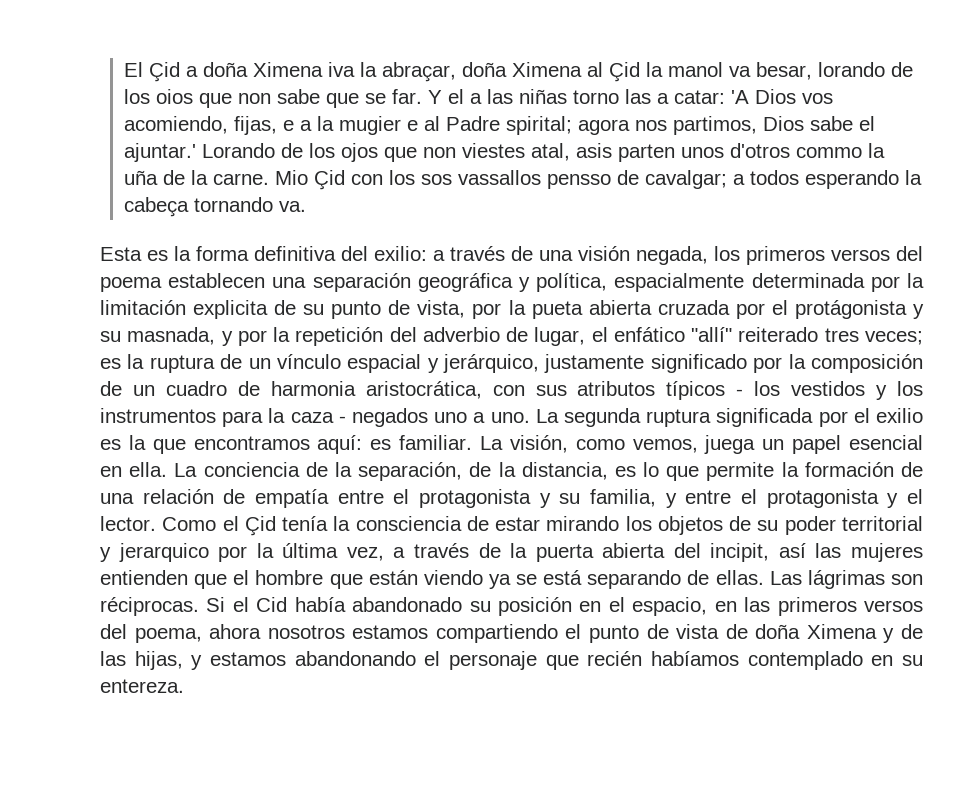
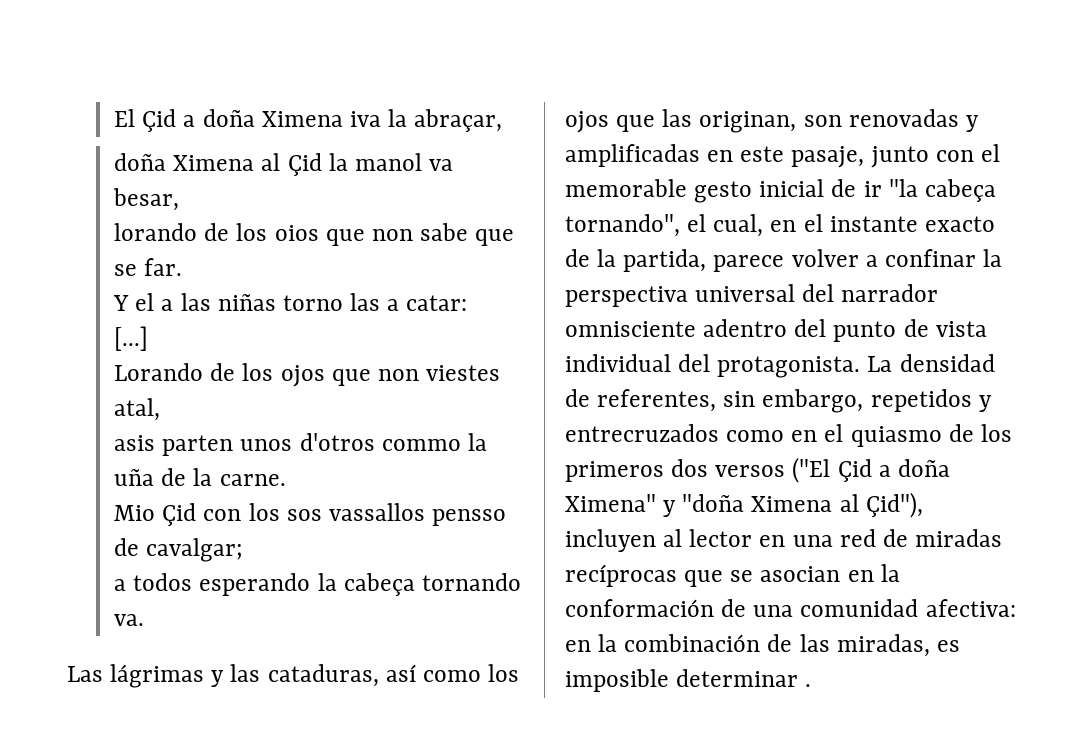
(457, 72) none -> (503, 120) //
(813, 71) none -> (180, 199) //
(423, 96) none -> (183, 267) //
[731,89,834,104] [124,116,876,135] [124,143,197,162] 'A Dios vos acomiendo, fijas, e a la mugier e al Padre spirital; agora nos partimos, Dios sabe el ajuntar.' -> [114,326,149,351] // [...] //
(571, 152) none -> (161, 409) //
(270, 179) none -> (286, 480) //
(728, 179) none -> (244, 550) //
[100,246,923,265] [100,273,925,292] [100,300,925,319] [100,327,923,346] [100,354,923,373] [100,381,924,400] [100,408,924,427] [100,435,923,454] [100,462,923,481] [100,489,923,508] [100,516,923,536] [100,543,923,562] [100,570,923,589] [100,597,924,616] [100,624,923,643] [100,651,923,670] [100,679,184,693] Esta es la forma definitiva del exilio: a través de una visión negada, los primeros versos del poema establecen una separación geográfica y política, espacialmente determinada por la limitación explicita de su punto de vista, por la pueta abierta cruzada por el protágonista y su masnada, y por la repetición del adverbio de lugar, el enfático "allí" reiterado tres veces; es la ruptura de un vínculo espacial y jerárquico, justamente significado por la composición de un cuadro de harmonia aristocrática, con sus atributos típicos - los vestidos y los instrumentos para la caza - negados uno a uno. La segunda ruptura significada por el exilio es la que encontramos aquí: es familiar. La visión, como vemos, juega un papel esencial en ella. La conciencia de la separación, de la distancia, es lo que permite la formación de una relación de empatía entre el protagonista y su familia, y entre el protagonista y el lector. Como el Çid tenía la consciencia de estar mirando los objetos de su poder territorial y jerarquico por la última vez, a través de la puerta abierta del incipit, así las mujeres entienden que el hombre que están viendo ya se está separando de ellas. Las lágrimas son réciprocas. Si el Cid había abandonado su posición en el espacio, en las primeros versos del poema, ahora nosotros estamos compartiendo el punto de vista de doña Ximena y de las hijas, y estamos abandonando el personaje que recién habíamos contemplado en su entereza. -> [67,664,520,688] [565,109,979,133] [565,144,1000,168] [565,179,996,203] [565,214,995,237] [565,249,1003,272] [565,284,939,307] [565,319,987,342] [565,354,995,378] [565,389,992,413] [565,424,1012,447] [565,457,950,483] [565,492,923,518] [565,529,1003,552] [565,564,900,587] [565,599,1016,617] [565,634,960,657] [565,669,812,692] Las lágrimas y las cataduras, así como los ojos que las originan, son renovadas y amplificadas en este pasaje, junto con el memorable gesto inicial de ir "la cabeça tornando", el cual, en el instante exacto de la partida, parece volver a confinar la perspectiva universal del narrador omnisciente adentro del punto de vista individual del protagonista. La densidad de referentes, sin embargo, repetidos y entrecruzados como en el quiasmo de los primeros dos versos ("El Çid a doña Ximena" y "doña Ximena al Çid"), incluyen al lector en una red de miradas recíprocas que se asocian en la conformación de una comunidad afectiva: en la combinación de las miradas, es imposible determinar .

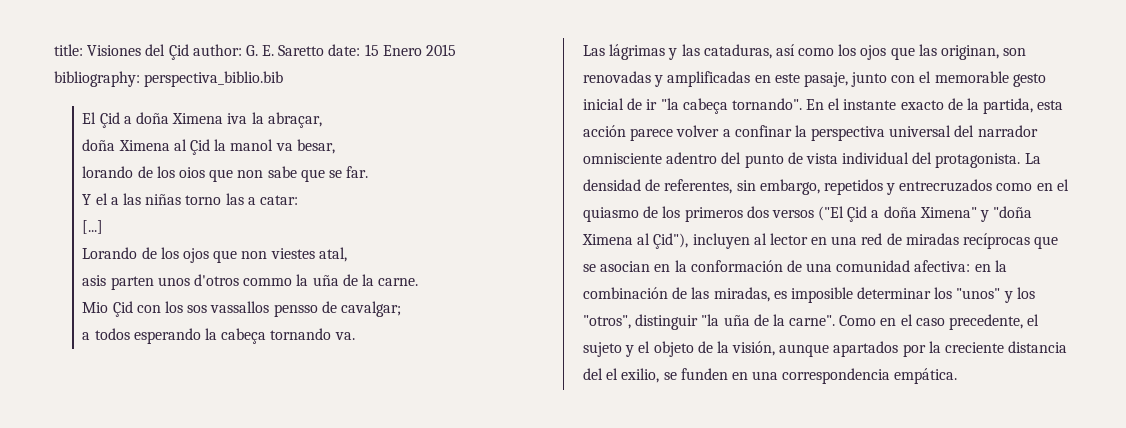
(114, 118) none -> [54,44,457,60] [54,71,284,87] title: Visiones del Çid author: G. E. Saretto date: 15 Enero 2015 bibliography: perspectiva_biblio.bib //
[565,214,797,237] tornando", el cual, en -> [731,98,825,110] tornando". En
(707, 260) none -> [1037,100,1064,110] [583,125,626,137] esta acción
[805,684,812,687] . -> [934,287,1035,303] [583,314,1040,330] [583,341,1068,357] [583,368,958,384] los "unos" y los "otros", distinguir "la uña de la carne". Como en el caso precedente, el sujeto y el objeto de la visión, aunque apartados por la creciente distancia del el exilio, se funden en una correspondencia empática.

